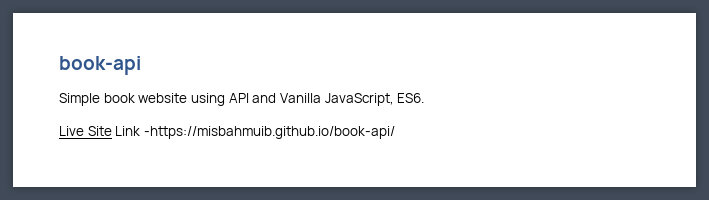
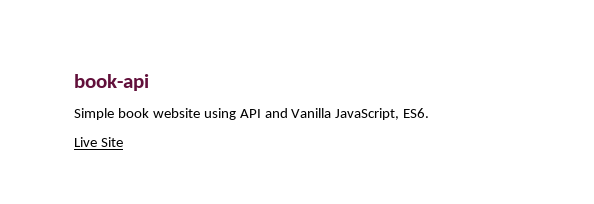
[115,126,395,139] Link -https://misbahmuib.github.io/book-api/ -> (123, 142) none

